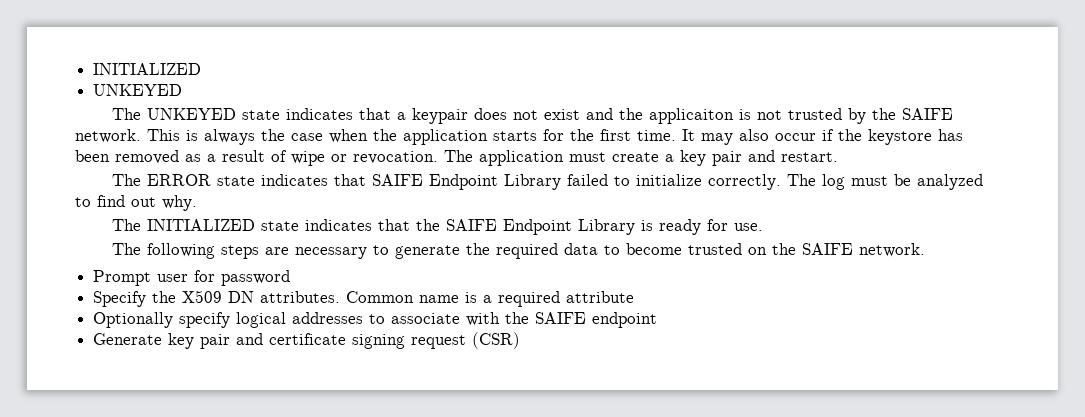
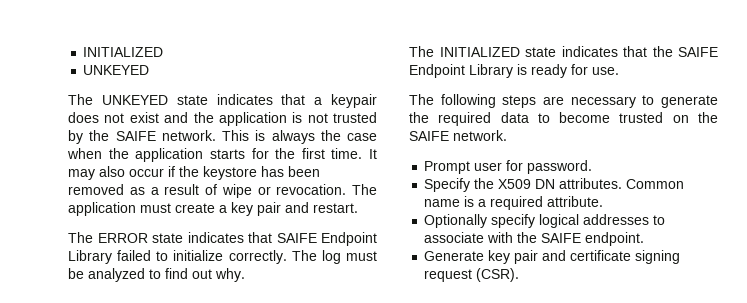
[649,108,735,124] applicaiton -> [218,112,287,126] application
[221,270,291,286] password -> [527,160,593,174] password.
[566,291,635,303] attribute -> [547,196,604,207] attribute.
[592,312,658,328] endpoint -> [585,232,645,246] endpoint.
[472,332,521,349] (CSR) -> [476,268,520,282] (CSR).

